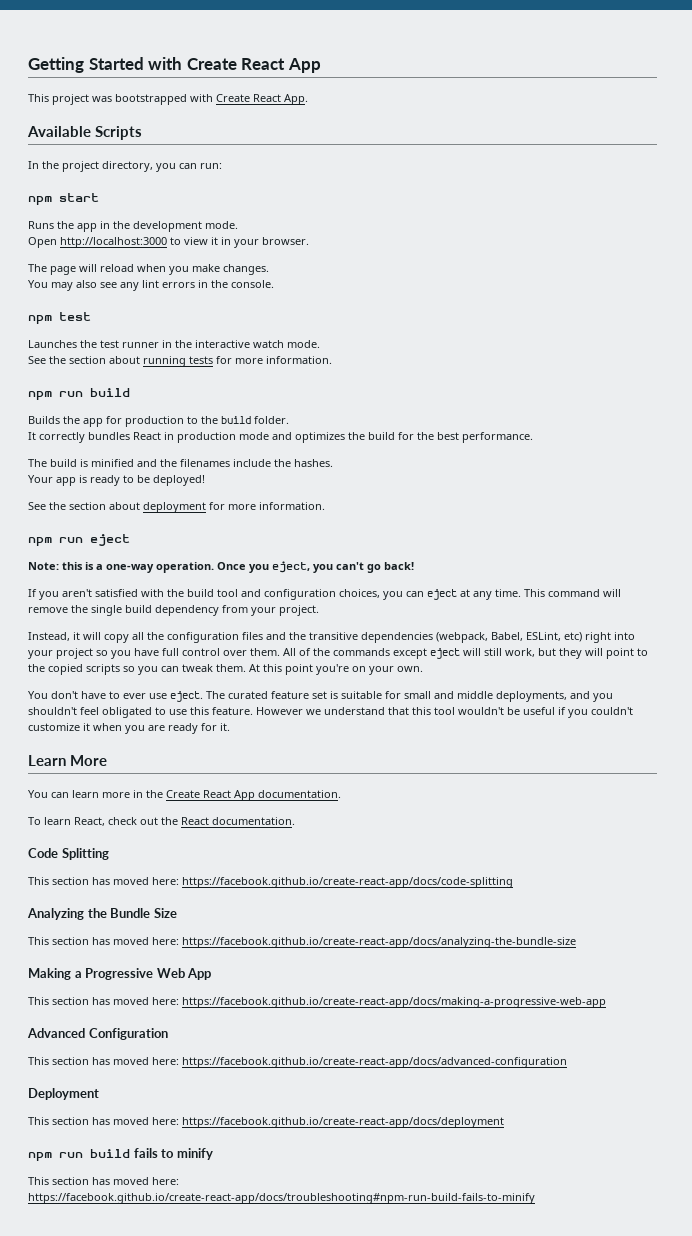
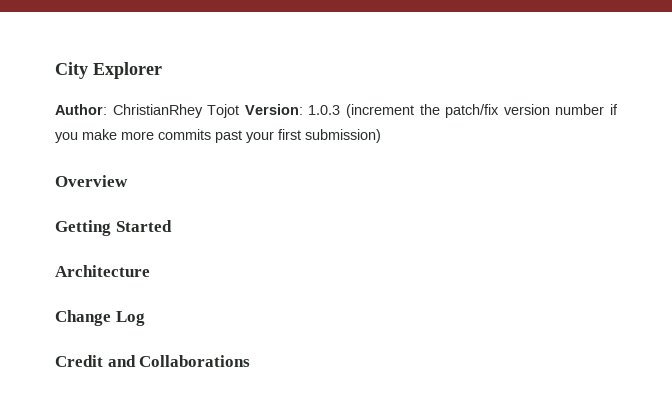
[28,57,321,73] [28,94,308,105] [27,126,143,140] [28,161,222,172] [28,193,99,205] [28,221,238,232] [28,237,309,248] [28,264,269,275] [28,280,274,291] [28,312,91,324] [28,340,320,348] [28,356,332,367] [28,388,130,400] [28,416,289,427] [28,432,533,443] [28,459,333,467] [28,475,205,486] [28,502,325,513] [28,534,130,546] [28,561,414,573] [28,589,621,600] [28,605,319,616] [28,632,635,643] [28,648,648,659] [28,664,423,675] [28,691,613,702] [28,707,633,718] [28,723,230,734] [28,755,108,766] [28,790,341,801] [28,817,295,826] [28,848,109,860] [28,877,513,888] [27,908,177,920] [28,937,576,948] [28,968,212,980] [28,997,606,1008] [27,1028,168,1040] [28,1057,567,1068] [28,1088,99,1100] [28,1117,504,1128] [28,1148,213,1161] [28,1177,179,1185] [28,1193,535,1204] Getting Started with Create React App // This project was bootstrapped with Create React App. // Available Scripts // In the project directory, you can run: // npm start // Runs the app in the development mode. // Open http://localhost:3000 to view it in your browser. // The page will reload when you make changes. // You may also see any lint errors in the console. // npm test // Launches the test runner in the interactive watch mode. // See the section about running tests for more information. // npm run build // Builds the app for production to the build folder. // It correctly bundles React in production mode and optimizes the build for the best performance. // The build is minified and the filenames include the hashes. // Your app is ready to be deployed! // See the section about deployment for more information. // npm run eject // Note: this is a one-way operation. Once you eject, you can't go back! // If you aren't satisfied with the build tool and configuration choices, you can eject at any time. This command will remove the single build dependency from your project. // Instead, it will copy all the configuration files and the transitive dependencies (webpack, Babel, ESLint, etc) right into your project so you have full control over them. All of the commands except eject will still work, but they will point to the copied scripts so you can tweak them. At this point you're on your own. // You don't have to ever use eject. The curated feature set is suitable for small and middle deployments, and you shouldn't feel obligated to use this feature. However we understand that this tool wouldn't be useful if you couldn't customize it when you are ready for it. // Learn More // You can learn more in the Create React App documentation. // To learn React, check out the React documentation. // Code Splitting // This section has moved here: https://facebook.github.io/create-react-app/docs/code-splitting // Analyzing the Bundle Size // This section has moved here: https://facebook.github.io/create-react-app/docs/analyzing-the-bundle-size // Making a Progressive Web App // This section has moved here: https://facebook.github.io/create-react-app/docs/making-a-progressive-web-app // Advanced Configuration // This section has moved here: https://facebook.github.io/create-react-app/docs/advanced-configuration // Deployment // This section has moved here: https://facebook.github.io/create-react-app/docs/deployment // npm run build fails to minify // This section has moved here: https://facebook.github.io/create-react-app/docs/troubleshooting#npm-run-build-fails-to-minify -> [55,62,162,79] [55,104,619,118] [55,129,381,143] [55,175,128,187] [55,220,172,236] [55,265,150,277] [55,310,145,326] [55,355,251,367] City Explorer // Author: ChristianRhey Tojot Version: 1.0.3 (increment the patch/fix version number if you make more commits past your first submission) // Overview // Getting Started // Architecture // Change Log // Credit and Collaborations

